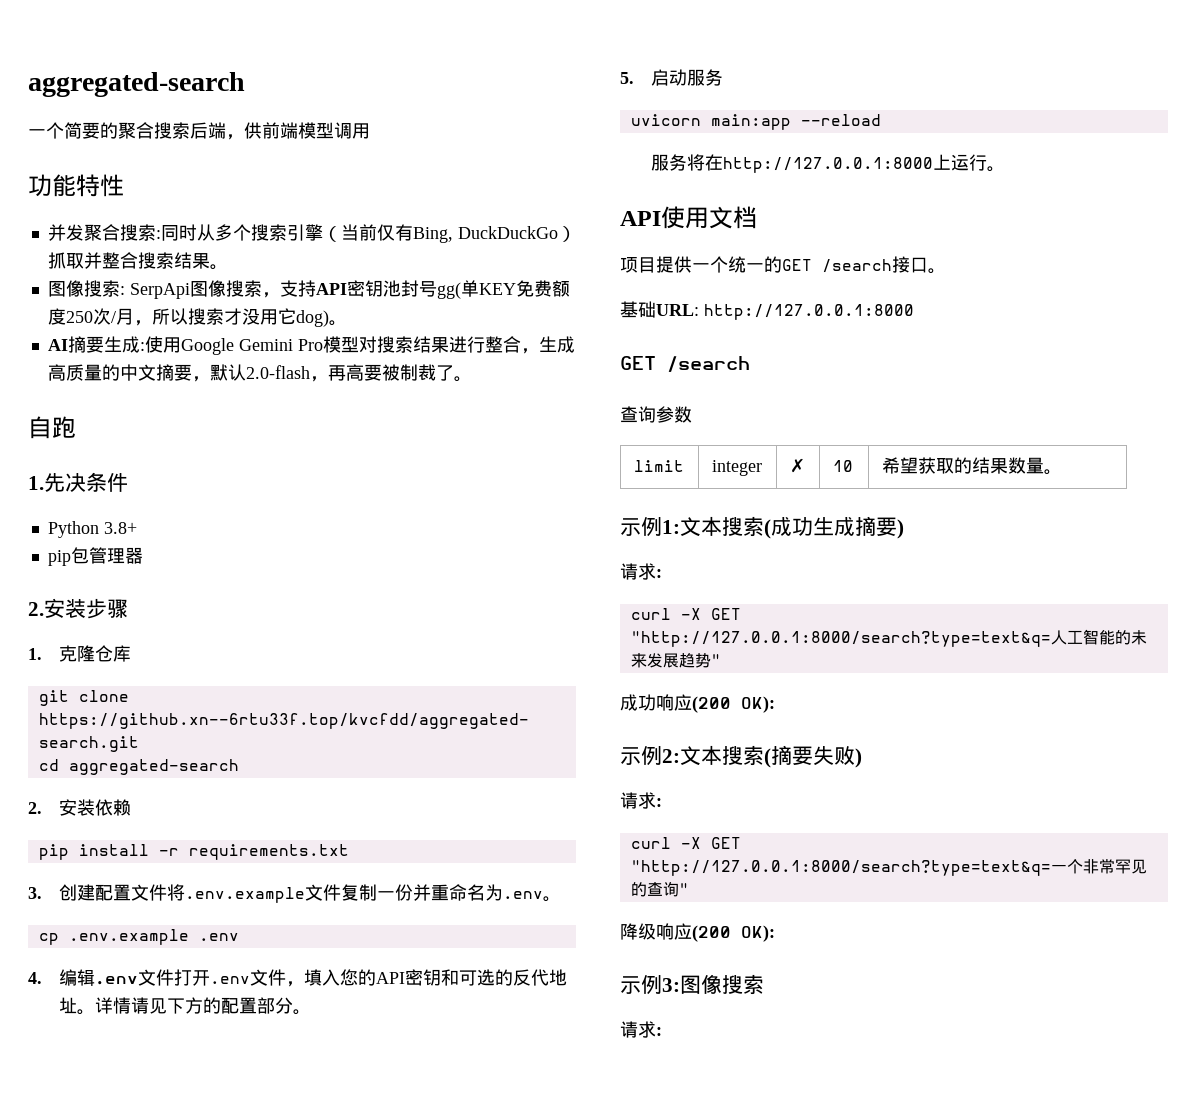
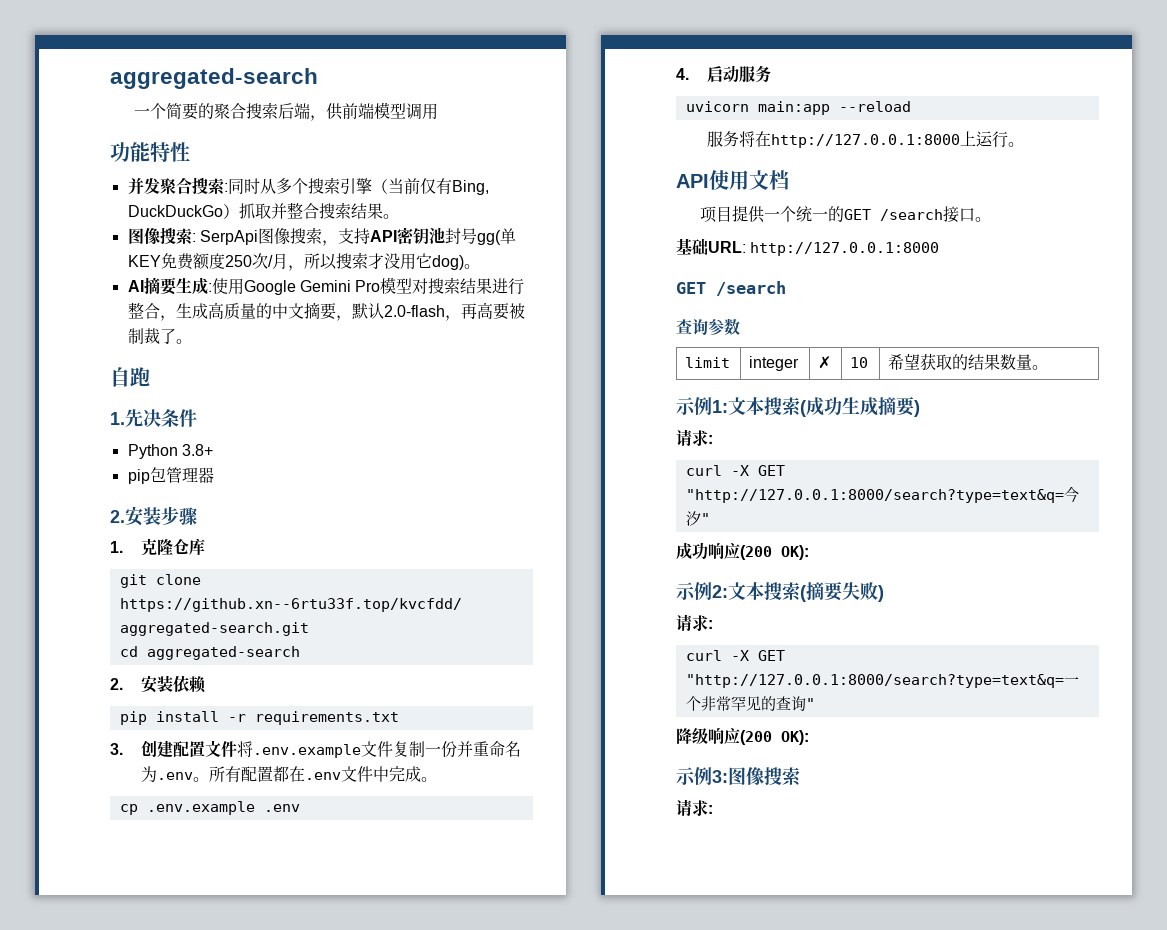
[38,929,239,945] [28,969,567,987] [58,997,311,1015] [620,72,634,84] // cp .env.example .env // 4.编辑.env文件打开.env文件，填入您的API密钥和可选的反代地址。详情请见下方的配置部分。 // 5. -> [209,766,438,782] [119,801,300,815] [676,68,689,80] 所有配置都在.env文件中完成。 // cp .env.example .env // 4.
[1050,629,1147,645] [630,653,711,668] 人工智能的未来发展趋势 -> [1063,486,1079,503] [685,511,701,526] 今汐

